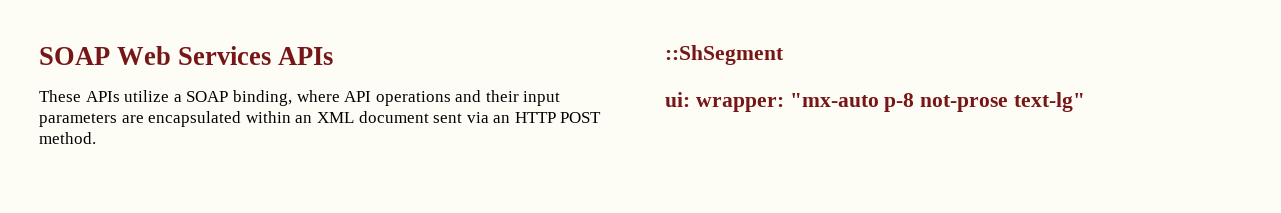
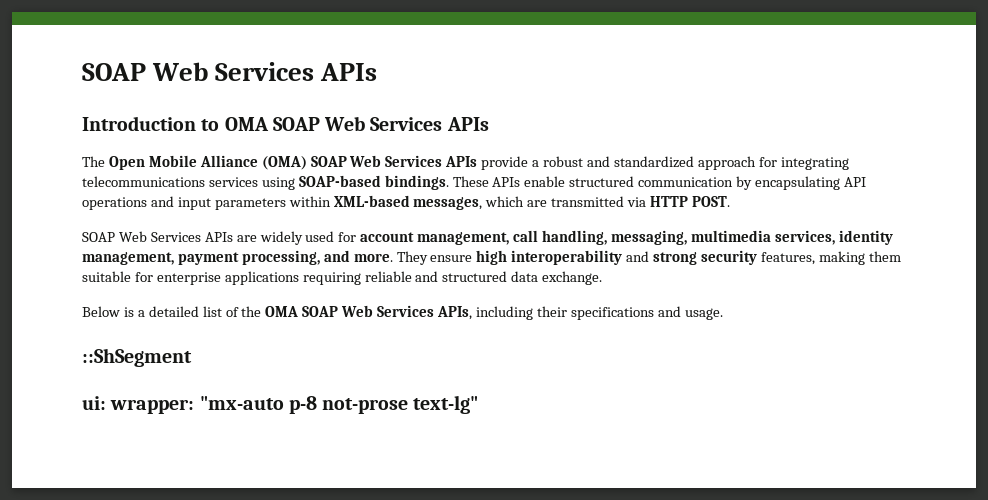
[39,46,334,65] [39,90,340,106] SOAP Web Services APIs // These APIs utilize a SOAP binding, where -> [82,62,378,81] [82,116,489,131] [82,155,849,170] [82,175,841,190] SOAP Web Services APIs // Introduction to OMA SOAP Web Services APIs // The Open Mobile Alliance (OMA) SOAP Web Services APIs provide a robust and standardized approach for integrating telecommunications services using SOAP-based bindings. These APIs enable structured communication by encapsulating
[485,90,519,102] their -> (174, 201) none
[121,111,602,127] [39,132,96,144] are encapsulated within an XML document sent via an HTTP POST method. -> [288,195,730,210] [82,230,893,245] [82,250,901,265] [82,271,603,285] [82,305,723,320] within XML-based messages, which are transmitted via HTTP POST. // SOAP Web Services APIs are widely used for account management, call handling, messaging, multimedia services, identity management, payment processing, and more. They ensure high interoperability and strong security features, making them suitable for enterprise applications requiring reliable and structured data exchange. // Below is a detailed list of the OMA SOAP Web Services APIs, including their specifications and usage.

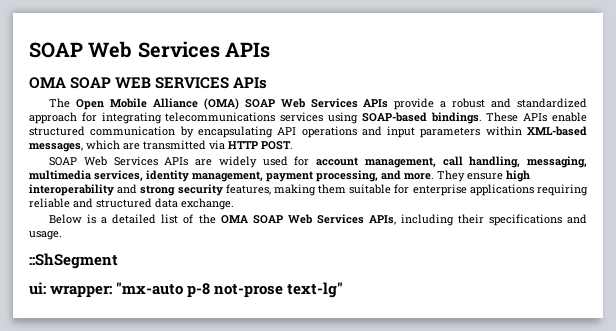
[82,62,378,81] [82,116,443,131] SOAP Web Services APIs // Introduction to OMA SOAP Web Services -> [29,41,271,58] [29,77,230,89] SOAP Web Services APIs // OMA SOAP WEB SERVICES

